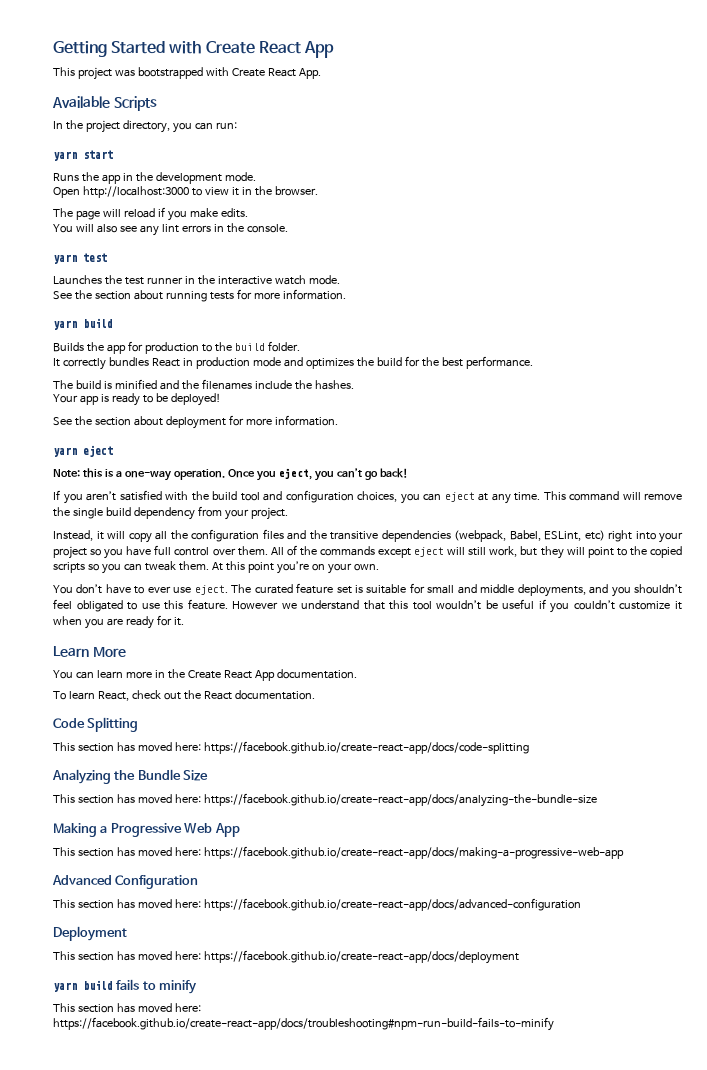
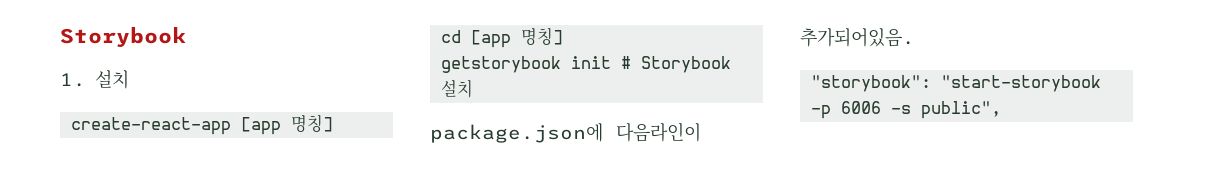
[53,41,334,58] [53,67,321,80] [52,96,157,111] [53,120,237,133] [53,150,113,161] [53,172,256,184] [53,186,318,198] [53,207,248,221] [53,223,288,236] [53,253,107,264] [53,275,340,285] [53,289,346,302] [53,318,113,330] [53,341,300,354] [53,356,533,370] [53,379,354,390] [53,393,221,406] [53,415,338,429] [53,445,113,457] [53,468,408,481] [53,490,682,504] [53,506,288,520] [53,529,683,543] [53,545,682,559] [53,561,379,574] [53,583,682,597] [53,599,683,613] [53,615,184,629] [53,646,126,657] [53,669,357,681] [53,690,315,701] [53,717,139,732] [53,741,529,754] [52,769,209,784] [53,793,597,807] [53,823,240,837] [53,846,624,859] [52,875,199,889] [53,898,581,911] [53,926,127,941] [53,950,519,964] [53,979,198,994] [53,1003,201,1013] [53,1017,554,1031] Getting Started with Create React App // This project was bootstrapped with Create React App. // Available Scripts // In the project directory, you can run: // yarn start // Runs the app in the development mode. // Open http://localhost:3000 to view it in the browser. // The page will reload if you make edits. // You will also see any lint errors in the console. // yarn test // Launches the test runner in the interactive watch mode. // See the section about running tests for more information. // yarn build // Builds the app for production to the build folder. // It correctly bundles React in production mode and optimizes the build for the best performance. // The build is minified and the filenames include the hashes. // Your app is ready to be deployed! // See the section about deployment for more information. // yarn eject // Note: this is a one-way operation. Once you eject, you can’t go back! // If you aren’t satisfied with the build tool and configuration choices, you can eject at any time. This command will remove the single build dependency from your project. // Instead, it will copy all the configuration files and the transitive dependencies (webpack, Babel, ESLint, etc) right into your project so you have full control over them. All of the commands except eject will still work, but they will point to the copied scripts so you can tweak them. At this point you’re on your own. // You don’t have to ever use eject. The curated feature set is suitable for small and middle deployments, and you shouldn’t feel obligated to use this feature. However we understand that this tool wouldn’t be useful if you couldn’t customize it when you are ready for it. // Learn More // You can learn more in the Create React App documentation. // To learn React, check out the React documentation. // Code Splitting // This section has moved here: https://facebook.github.io/create-react-app/docs/code-splitting // Analyzing the Bundle Size // This section has moved here: https://facebook.github.io/create-react-app/docs/analyzing-the-bundle-size // Making a Progressive Web App // This section has moved here: https://facebook.github.io/create-react-app/docs/making-a-progressive-web-app // Advanced Configuration // This section has moved here: https://facebook.github.io/create-react-app/docs/advanced-configuration // Deployment // This section has moved here: https://facebook.github.io/create-react-app/docs/deployment // yarn build fails to minify // This section has moved here: https://facebook.github.io/create-react-app/docs/troubleshooting#npm-run-build-fails-to-minify -> [60,27,186,48] [60,70,129,89] [70,114,333,135] [440,27,563,48] [440,56,731,73] [440,79,473,98] [430,122,701,143] [800,28,915,47] [810,75,1101,92] [810,101,1001,119] Storybook // 1. 설치 // create-react-app [app 명칭] // cd [app 명칭] // getstorybook init # Storybook 설치 // package.json에 다음라인이 추가되어있음. // "storybook": "start-storybook -p 6006 -s public",

